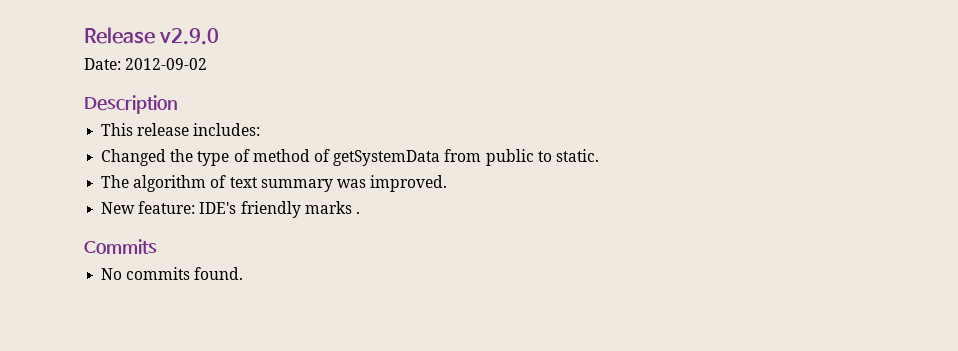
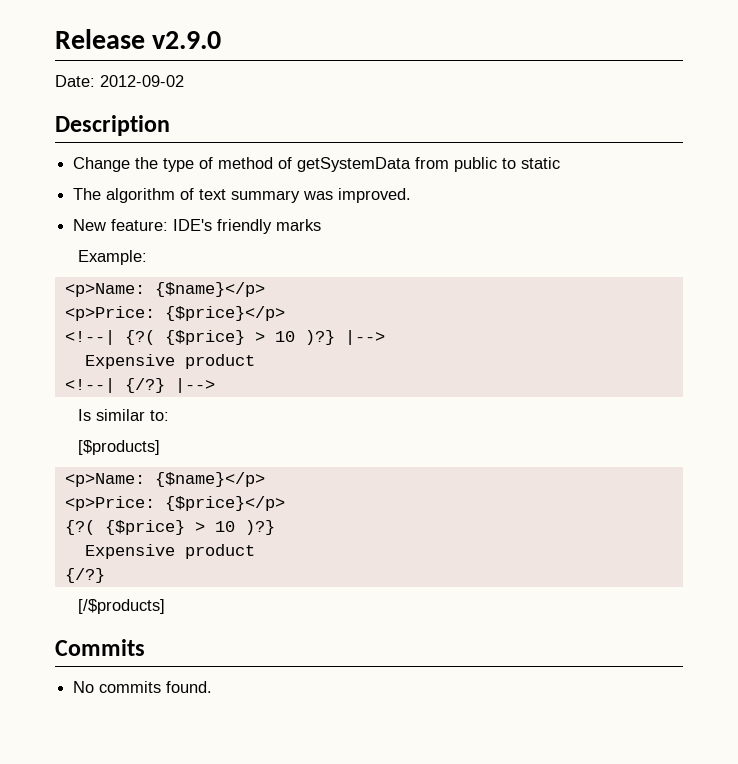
[101,123,261,136] [101,149,167,166] This release includes: // Changed -> [73,157,131,172] Change
[555,149,599,162] static. -> [521,157,561,169] static
[355,211,360,214] . -> [78,250,148,265] [64,282,265,297] [64,306,285,321] [64,330,385,345] [84,354,255,369] [64,378,215,393] [78,409,170,421] [78,440,161,455] [64,472,265,487] [64,496,285,511] [64,520,275,535] [84,544,255,559] [64,568,105,583] [78,599,166,614] // Example: // <p>Name: {$name}</p> // <p>Price: {$price}</p> // <!--| {?( {$price} > 10 )?} |--> // Expensive product // <!--| {/?} |--> // Is similar to: // [$products] // <p>Name: {$name}</p> // <p>Price: {$price}</p> // {?( {$price} > 10 )?} // Expensive product // {/?} // [/$products]

